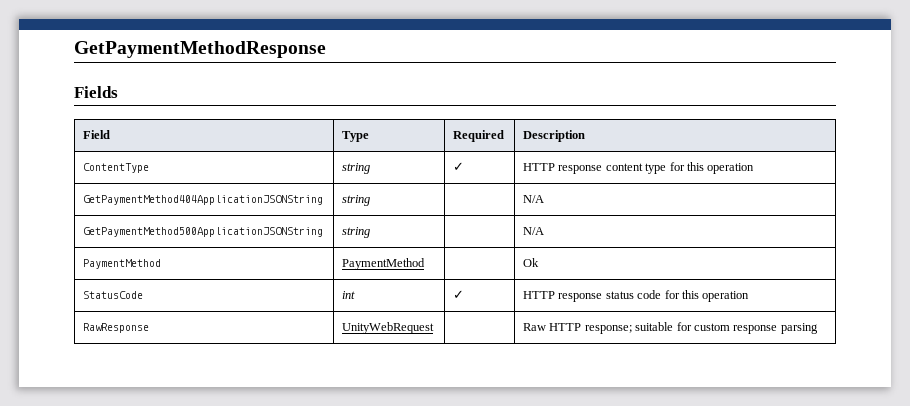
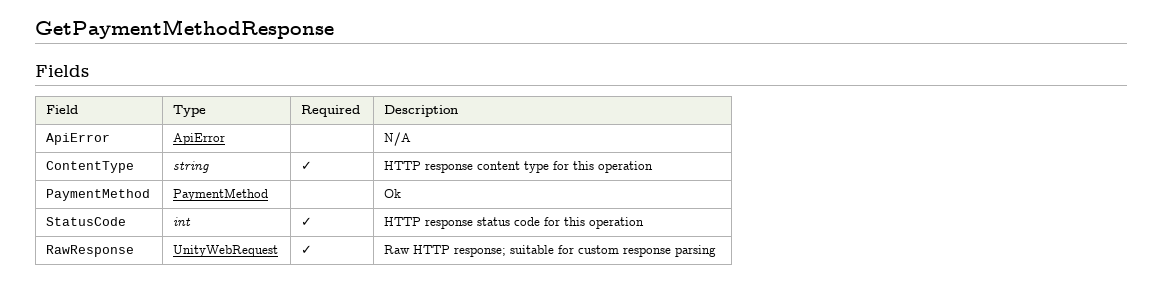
(586, 136) none -> [46,133,111,145] [173,133,226,145] [384,132,412,146] // ApiError | ApiError | | N/A
[83,195,324,205] [342,195,371,206] [523,195,545,203] [83,227,324,237] [342,227,371,238] [523,227,545,235] // GetPaymentMethod404ApplicationJSONString | string | | N/A // GetPaymentMethod500ApplicationJSONString | string | | N/A -> (654, 167) none
(435, 328) none -> [301,245,313,254] ✓

